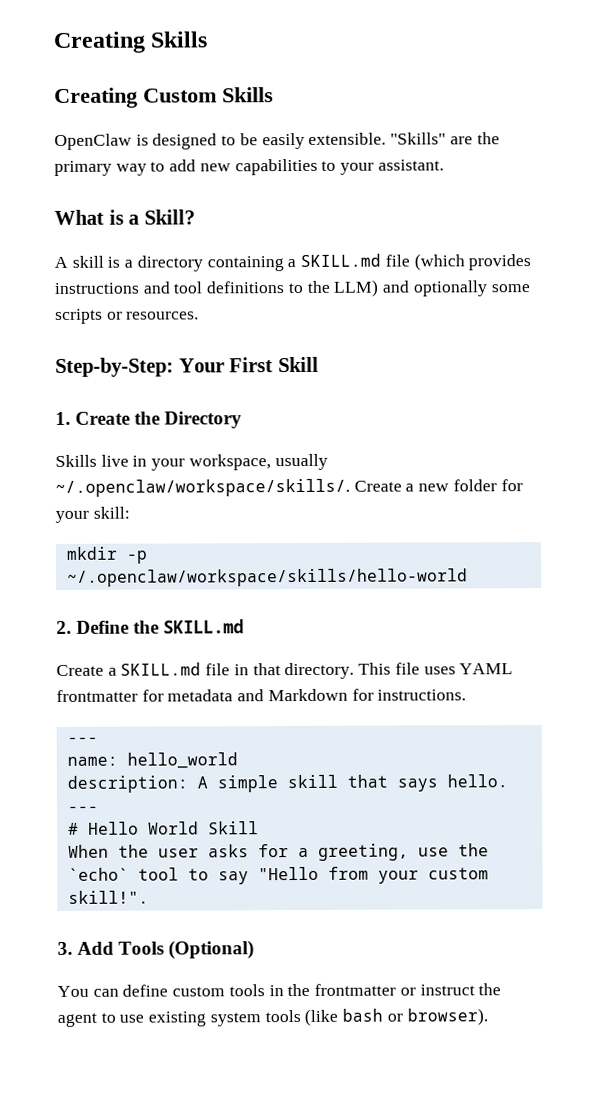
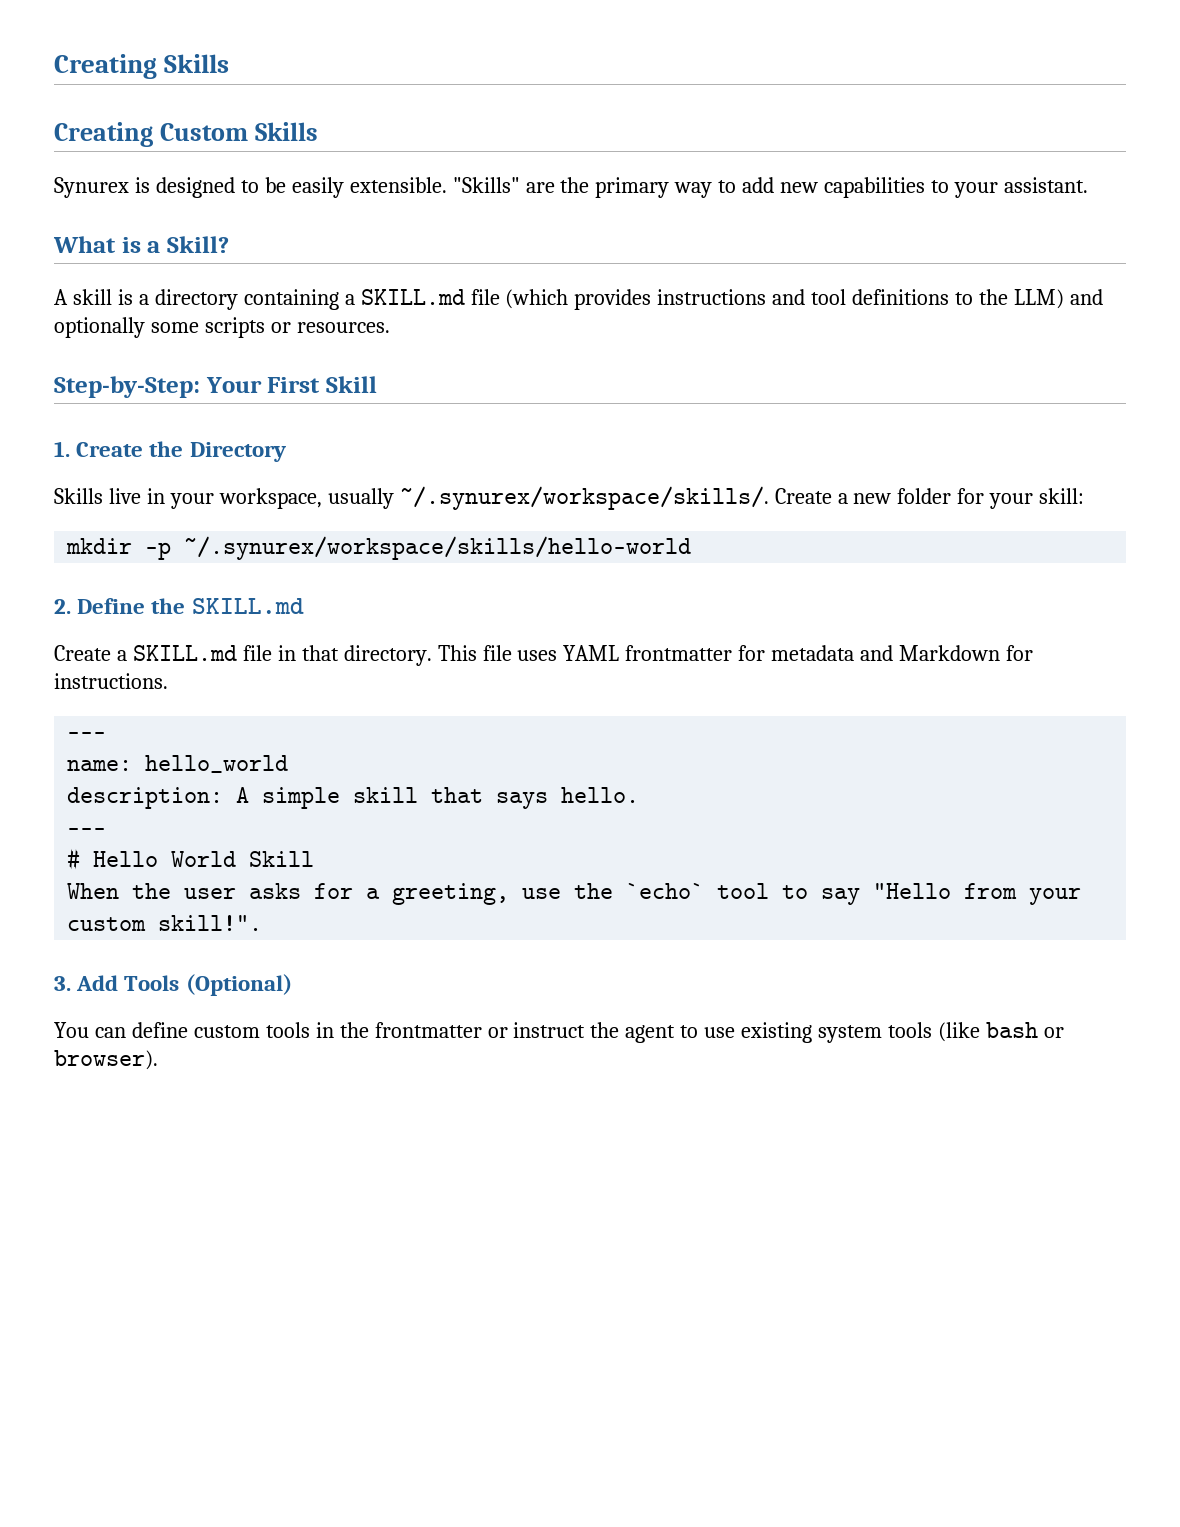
[54,133,132,150] OpenClaw -> [54,177,129,198] Synurex
[55,478,350,497] ~/.openclaw/workspace/skills/. -> [399,486,769,510] ~/.synurex/workspace/skills/.
[66,568,468,587] ~/.openclaw/workspace/skills/hello-world -> [184,536,692,560] ~/.synurex/workspace/skills/hello-world

